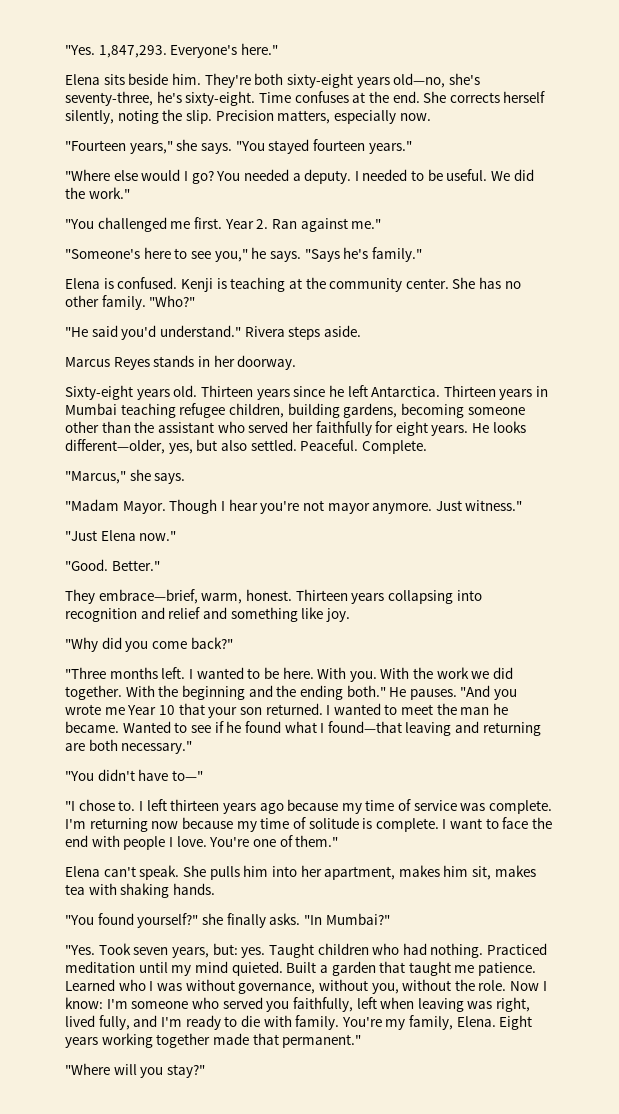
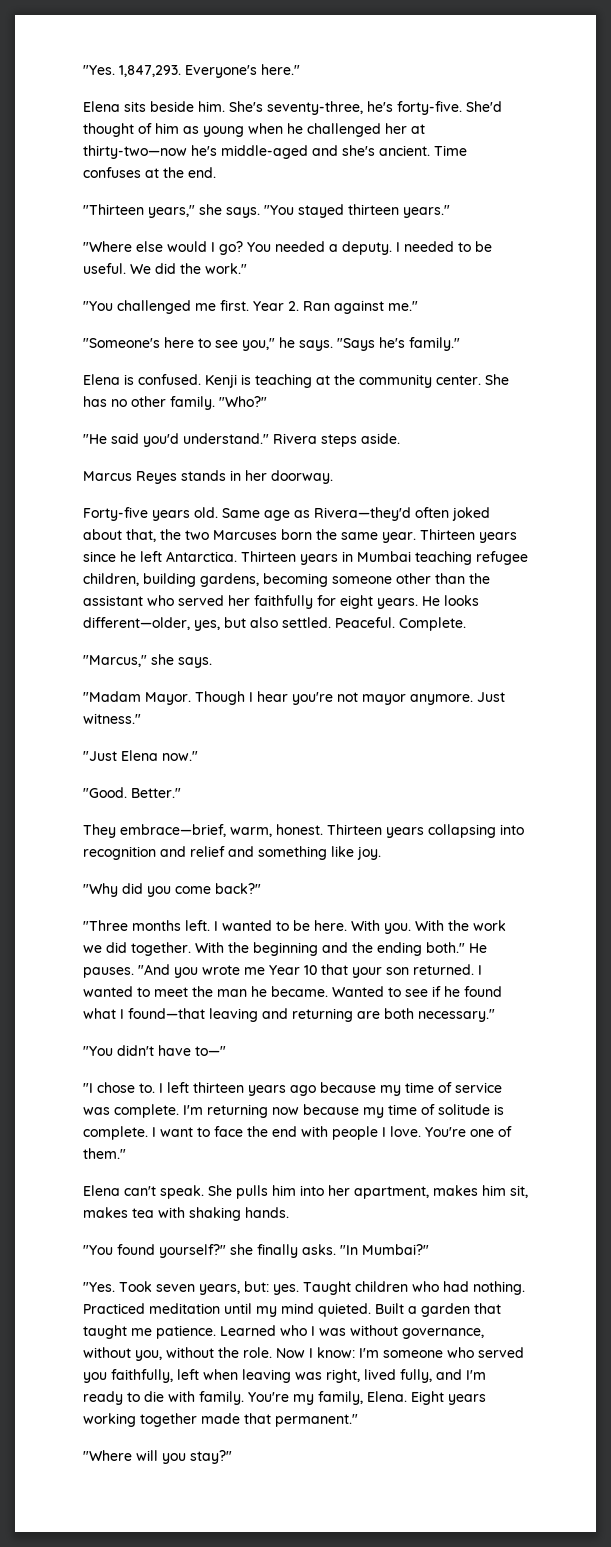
[204,73,480,88] [65,91,256,106] They're both sixty-eight years old—no, she's seventy-three, he's sixty-eight. -> [229,101,502,115] [83,123,425,137] [83,145,430,159] She's seventy-three, he's forty-five. She'd thought of him as young when he challenged her at thirty-two—now he's middle-aged and she's ancient.
[423,91,546,103] [65,109,431,124] [65,140,126,151] She corrects herself silently, noting the slip. Precision matters, especially now. // "Fourteen -> [83,204,144,215] // "Thirteen
[312,139,365,151] fourteen -> [348,204,399,215] thirteen
[65,385,133,400] Sixty-eight -> [83,507,148,521] Forty-five
(198, 391) none -> [222,507,490,521] [83,529,416,543] Same age as Rivera—they'd often joked about that, the two Marcuses born the same year.

